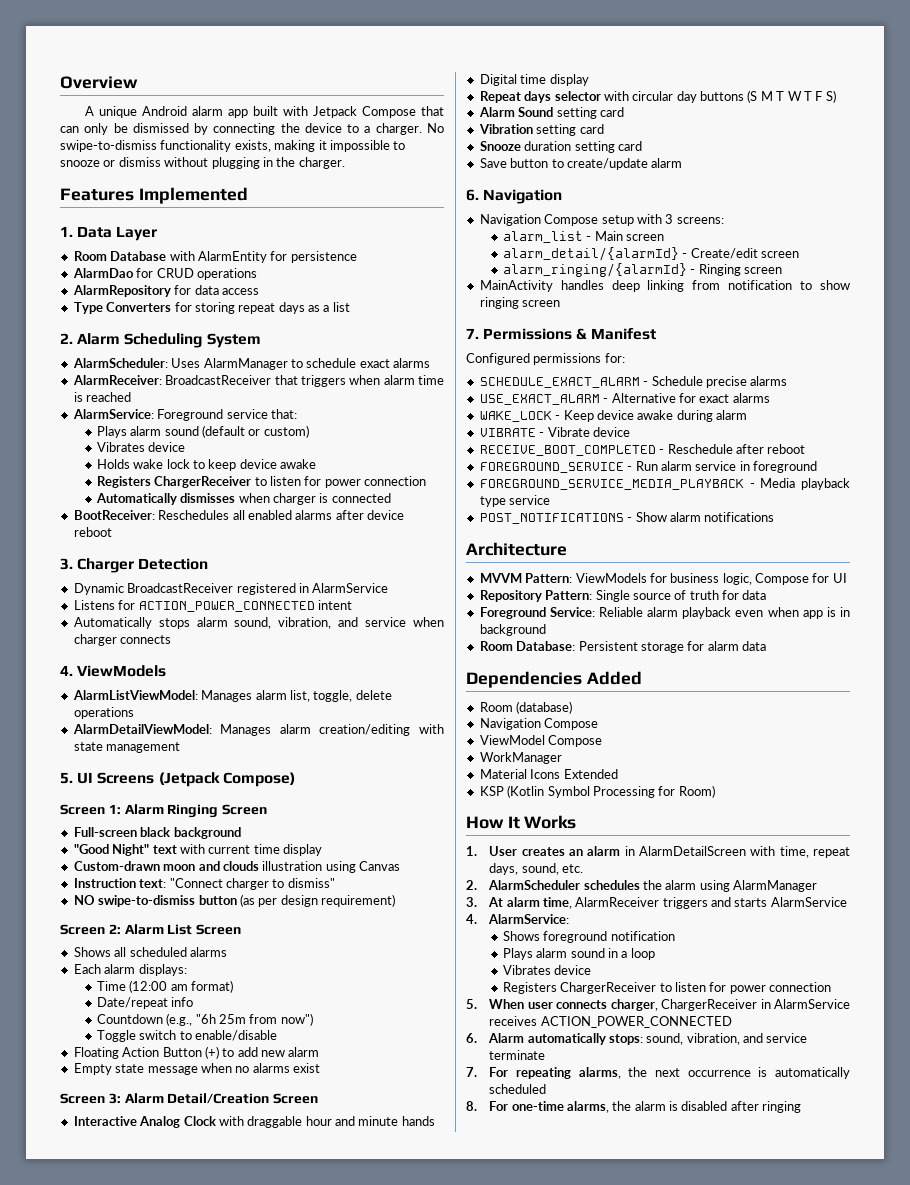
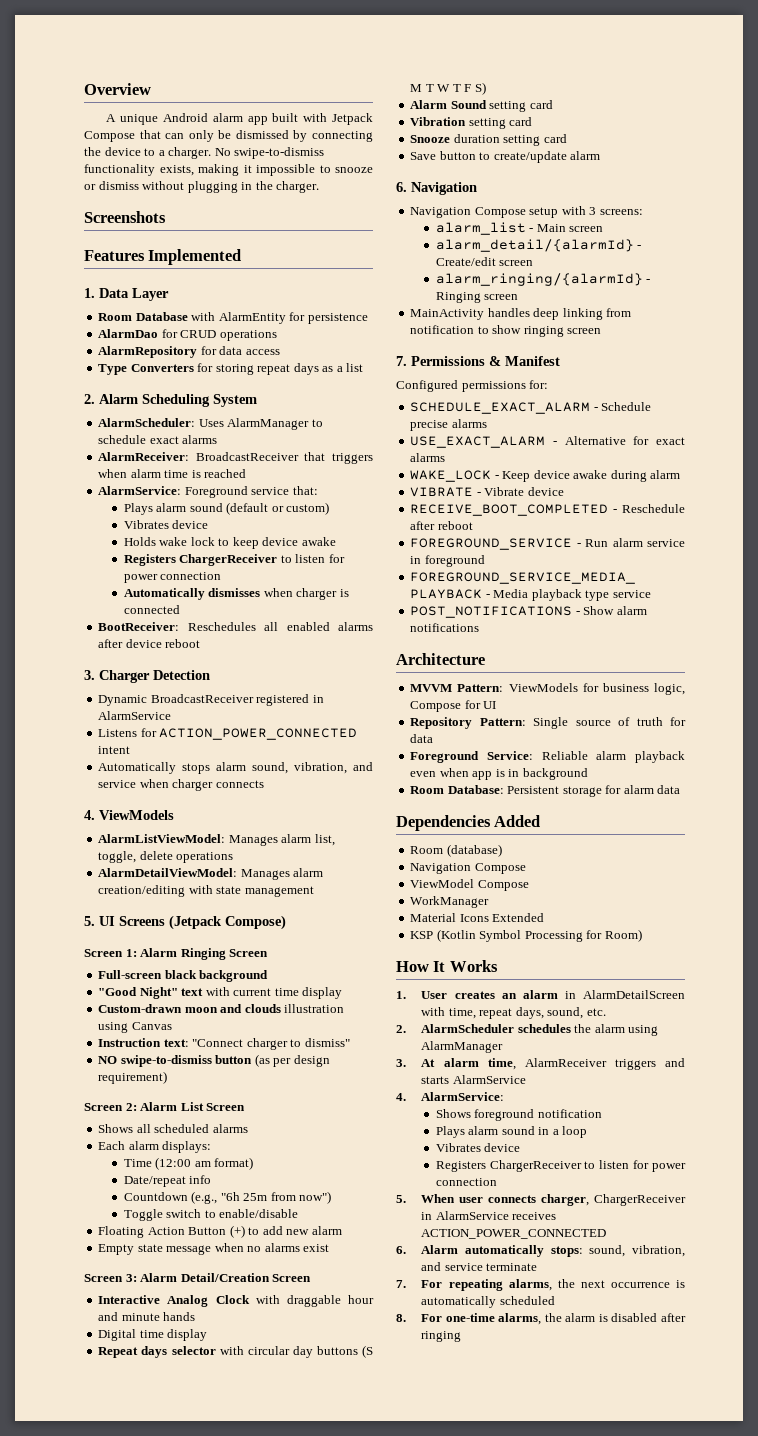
(345, 163) none -> [84,211,166,223] // Screenshots

